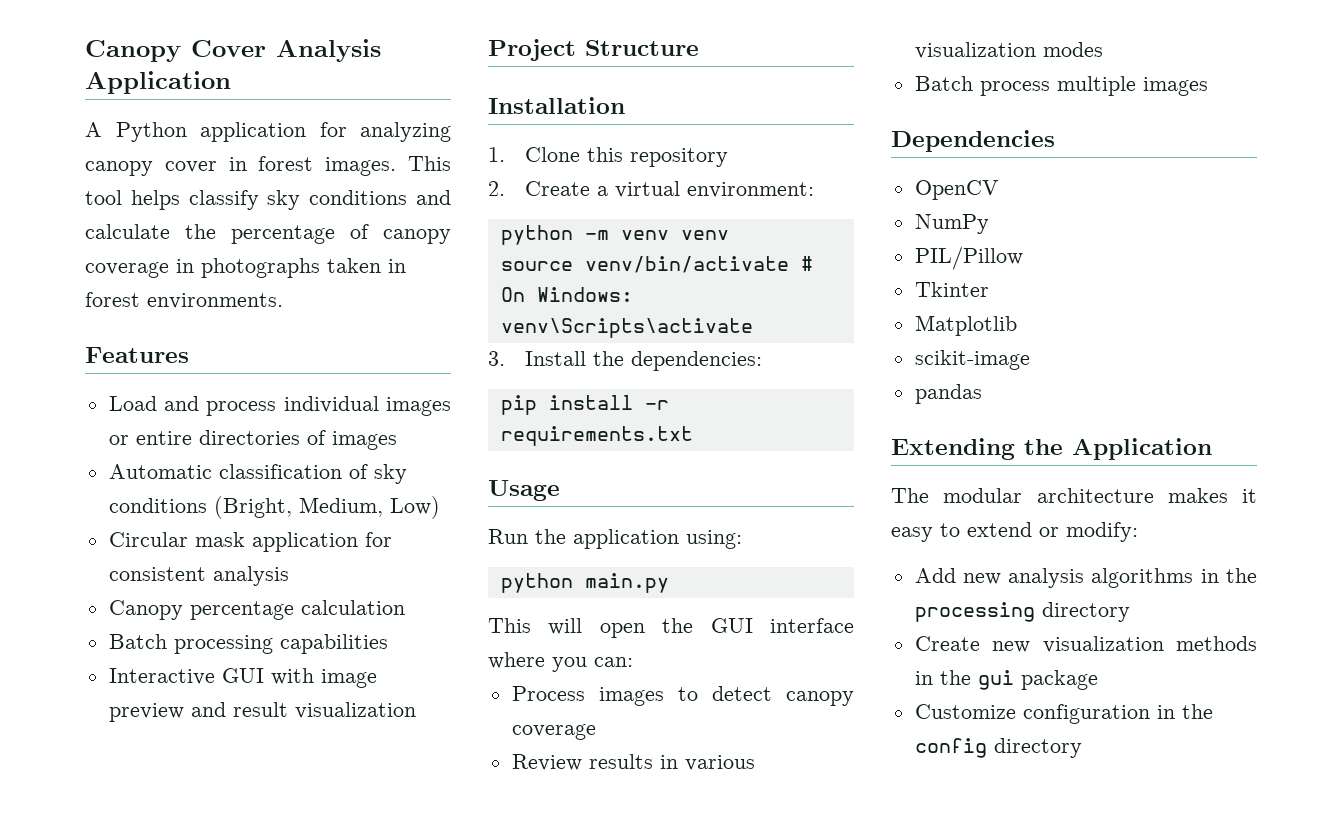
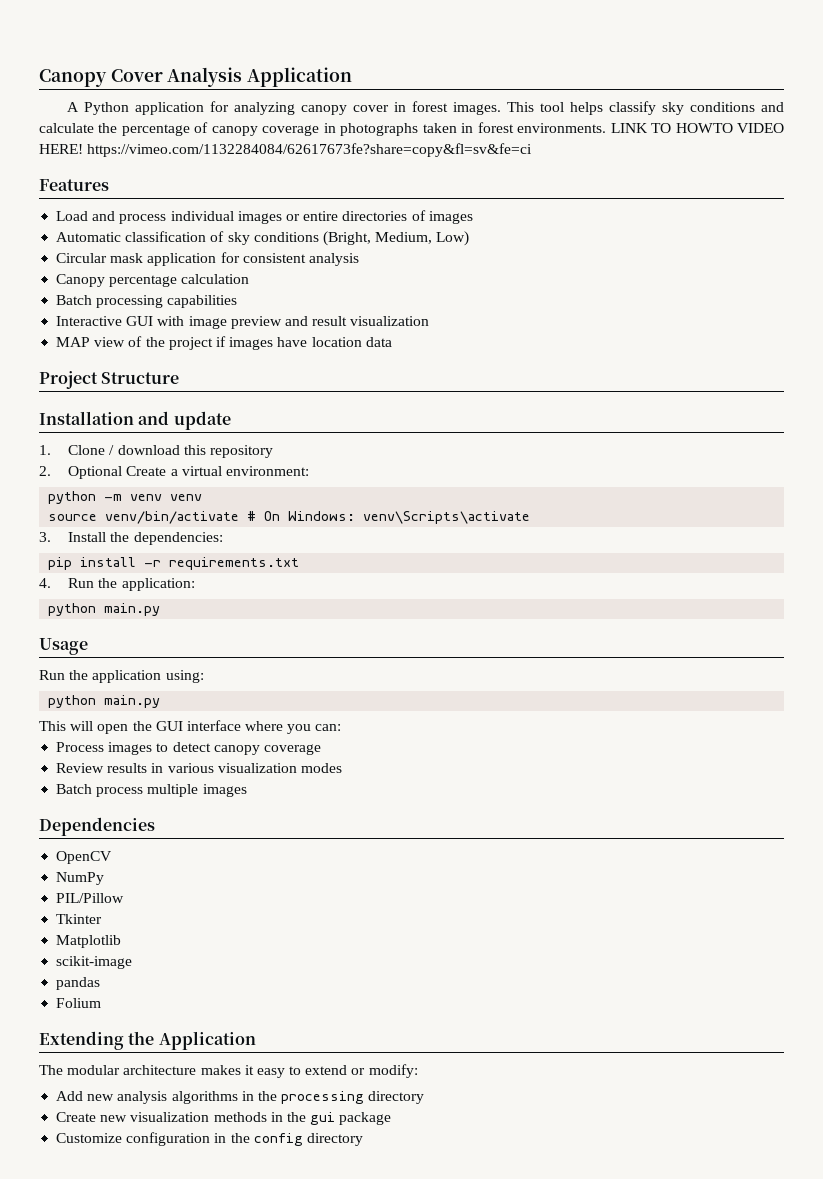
(283, 301) none -> [610,123,784,133] [39,143,533,157] LINK TO HOWTO VIDEO HERE! https://vimeo.com/1132284084/62617673fe?share=copy&fl=sv&fe=ci
(416, 710) none -> [56,336,392,350] // MAP view of the project if images have location data
(625, 105) none -> [138,411,231,430] and update
(580, 154) none -> [109,445,180,455] / download
(505, 188) none -> [68,466,123,479] Optional
(693, 436) none -> [39,578,195,591] [48,603,161,616] // 4. Run the application: // python main.py
(982, 394) none -> [56,998,102,1008] // Folium

